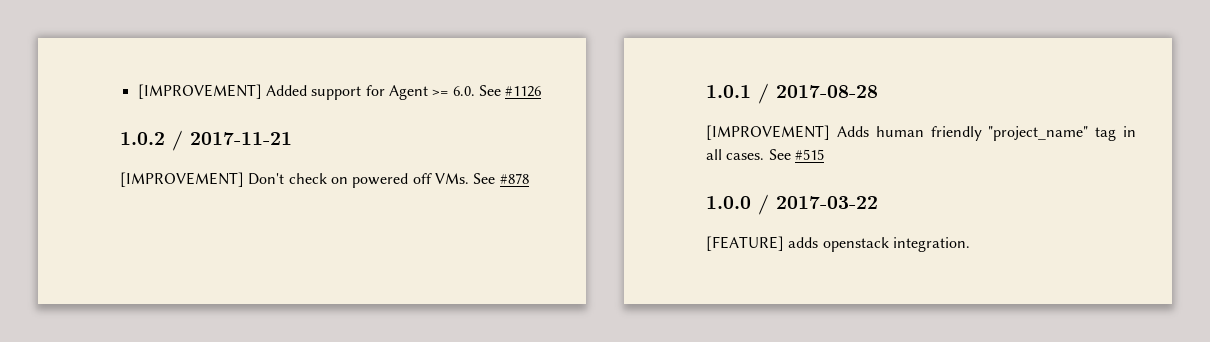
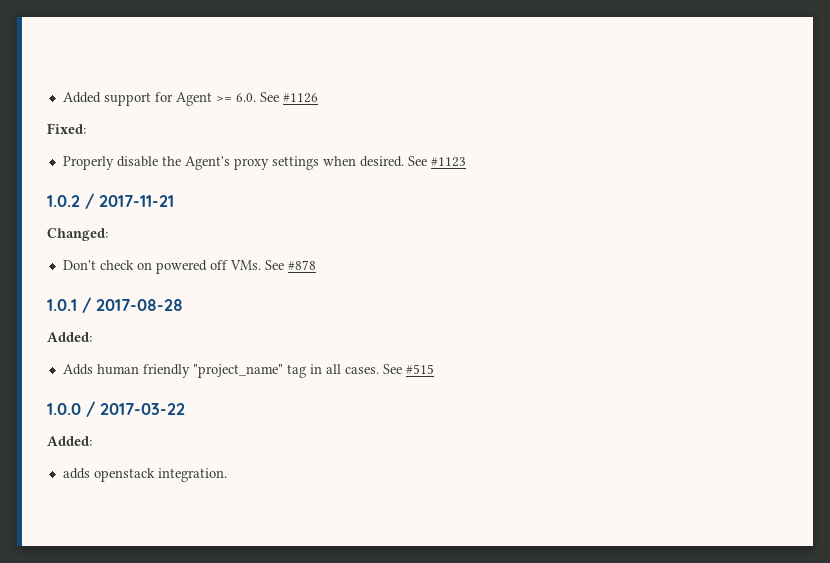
[137,84,262,99] [IMPROVEMENT] -> (62, 97) none
(542, 91) none -> [47,123,86,134] [62,156,466,170] // Fixed: // Properly disable the Agent's proxy settings when desired. See #1123
[120,172,244,187] [IMPROVEMENT] -> [47,228,108,241] Changed: //
[706,125,830,140] [IMPROVEMENT] -> [47,332,92,342] Added: //
[706,236,784,251] [FEATURE] -> [47,436,92,446] Added: //

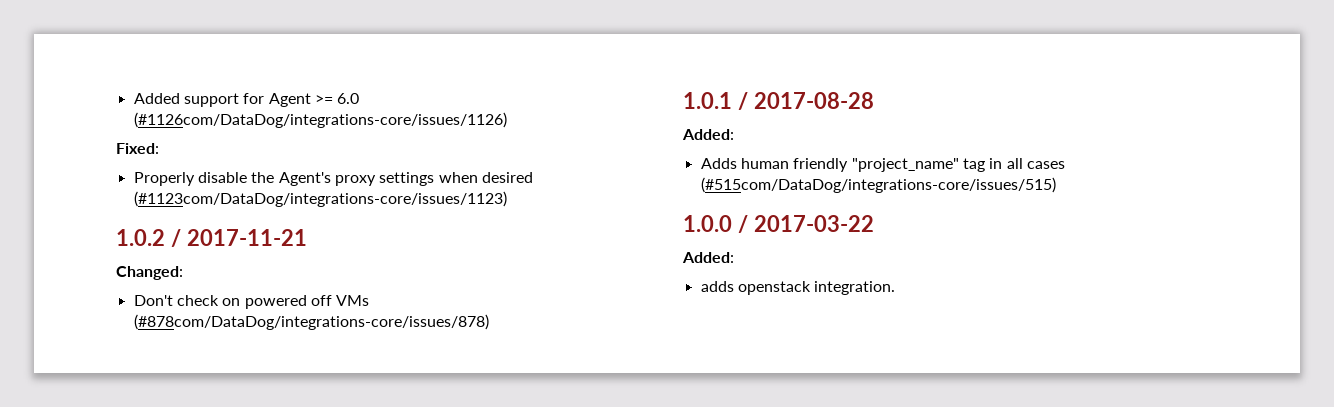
[235,92,318,103] 6.0. See #1126 -> [337,93,360,104] [133,112,507,128] 6.0 (#1126com/DataDog/integrations-core/issues/1126)
[359,156,466,167] desired. See #1123 -> [481,172,533,183] [133,191,507,207] desired (#1123com/DataDog/integrations-core/issues/1123)
[229,260,316,270] VMs. See #878 -> [336,295,370,306] [133,314,489,330] VMs (#878com/DataDog/integrations-core/issues/878)
[344,364,434,374] cases. See #515 -> [1026,161,1065,169] [700,177,1056,193] cases (#515com/DataDog/integrations-core/issues/515)

